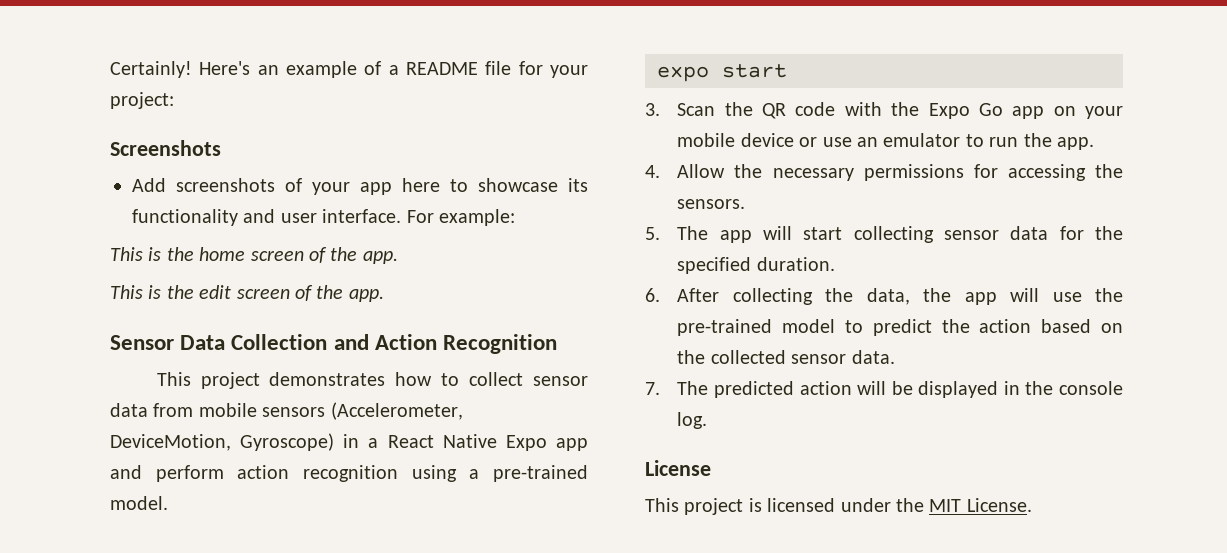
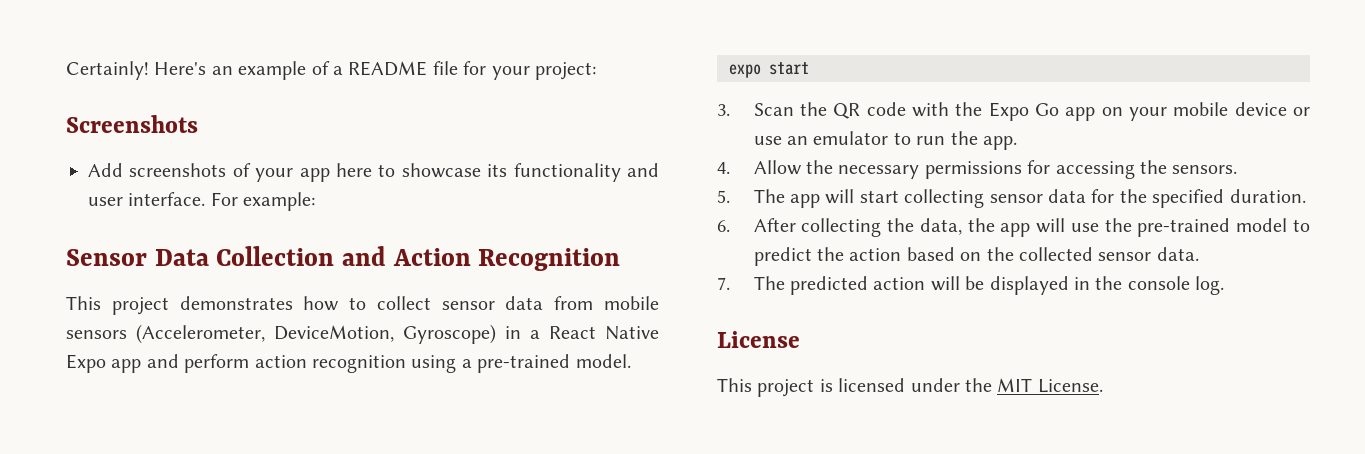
[110,247,398,264] [110,285,384,302] // This is the home screen of the app. // This is the edit screen of the app. -> (316, 201) none

